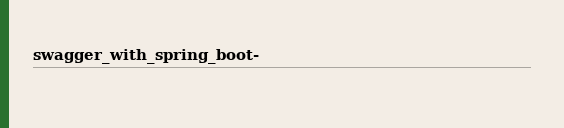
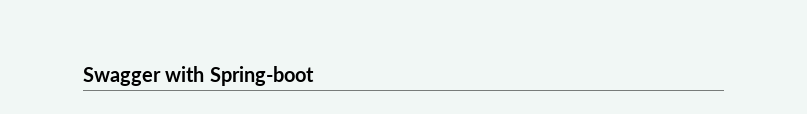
[33,49,259,64] swagger_with_spring_boot- -> [83,66,314,86] Swagger with Spring-boot

